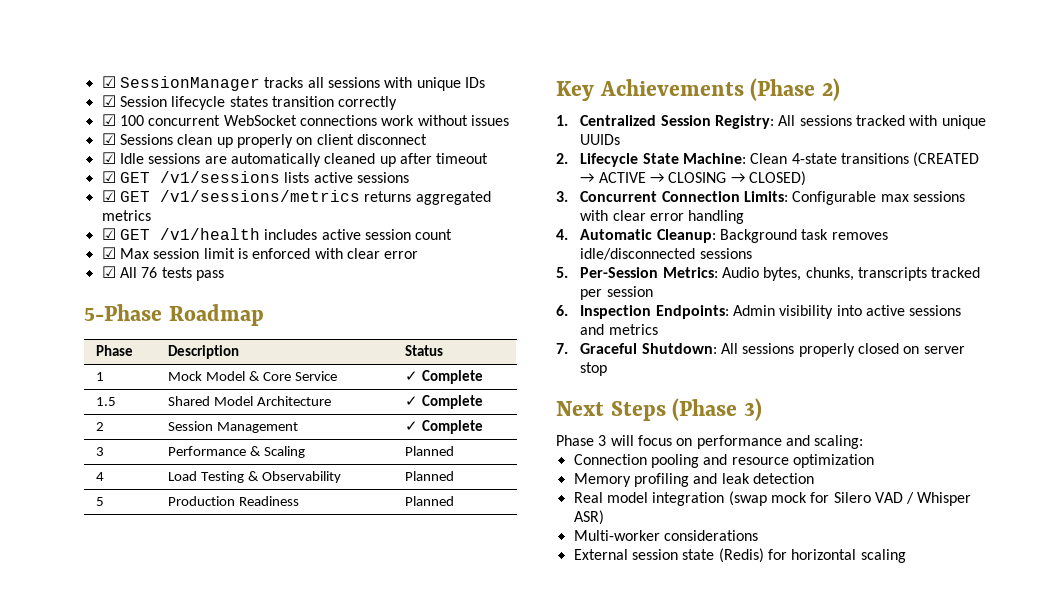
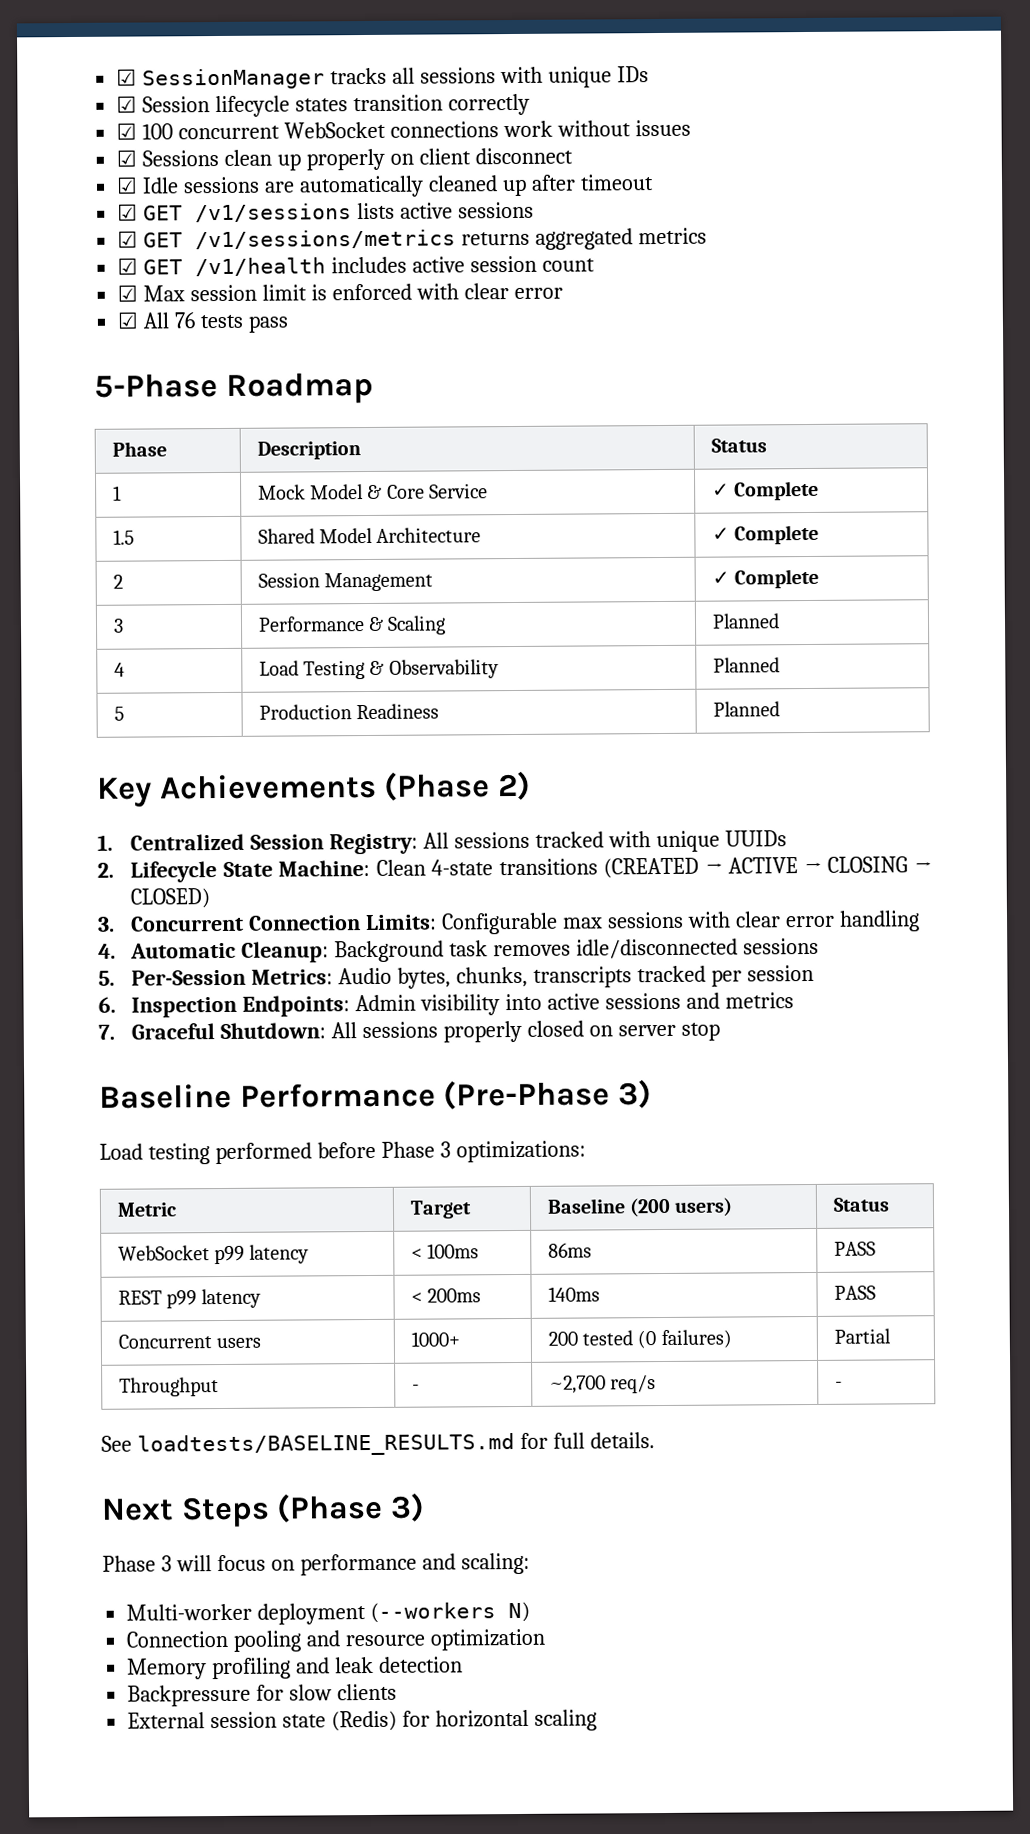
(608, 369) none -> [99,1079,652,1110] [99,1140,586,1165] [116,1202,177,1217] [409,1200,472,1219] [546,1197,734,1218] [832,1197,890,1212] [117,1244,310,1265] [410,1243,479,1259] [547,1242,592,1258] [833,1241,876,1256] [117,1288,262,1309] [410,1288,481,1303] [547,1286,600,1302] [833,1285,876,1300] [117,1334,261,1349] [410,1331,460,1347] [547,1329,732,1349] [833,1328,891,1344] [118,1377,219,1397] [411,1384,420,1391] [548,1375,656,1394] [834,1381,843,1388] [101,1432,655,1457] // Baseline Performance (Pre-Phase 3) // Load testing performed before Phase 3 optimizations: // Metric | Target | Baseline (200 users) | Status // WebSocket p99 latency | < 100ms | 86ms | PASS // REST p99 latency | < 200ms | 140ms | PASS // Concurrent users | 1000+ | 200 tested (0 failures) | Partial // Throughput | - | ~2,700 req/s | - // See loadtests/BASELINE_RESULTS.md for full details.
(864, 442) none -> [126,1601,531,1625] // Multi-worker deployment (--workers N)
[573,491,972,506] [573,510,604,525] [573,530,758,541] Real model integration (swap mock for Silero VAD / Whisper ASR) // Multi-worker considerations -> [127,1683,398,1707] Backpressure for slow clients

